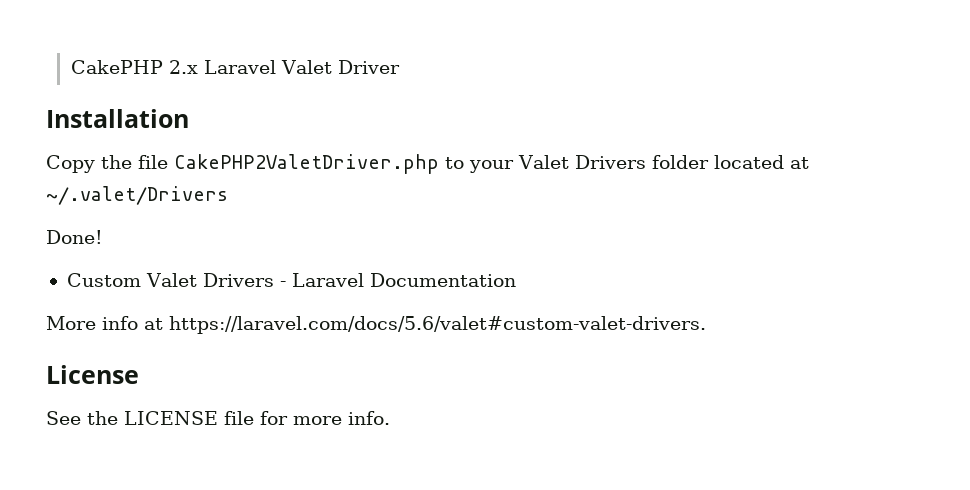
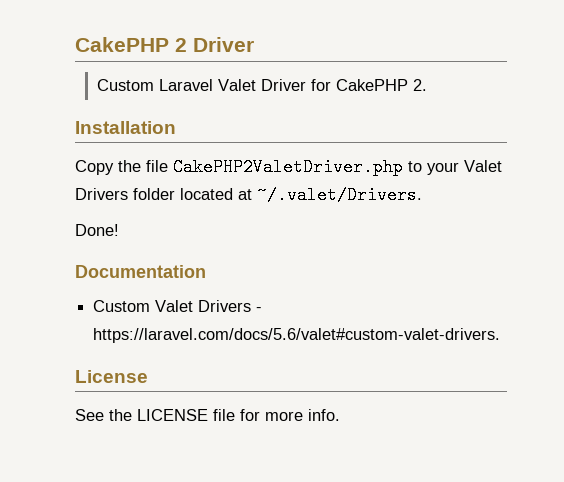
[70,60,198,74] CakePHP 2.x -> [75,37,254,52] [96,79,154,91] CakePHP 2 Driver // Custom
(400, 67) none -> [310,79,427,91] for CakePHP 2.
[46,186,228,205] ~/.valet/Drivers -> [257,186,422,204] ~/.valet/Drivers.
(103, 237) none -> [75,265,206,278] // Documentation
[291,273,516,287] [46,316,163,330] Laravel Documentation // More info at -> (263, 309) none

